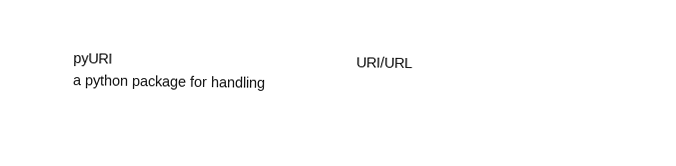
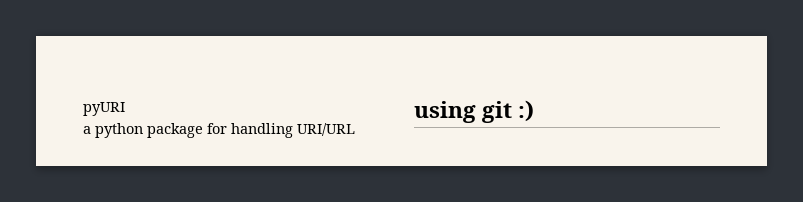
(413, 62) none -> [414,100,535,123] // using git :)

